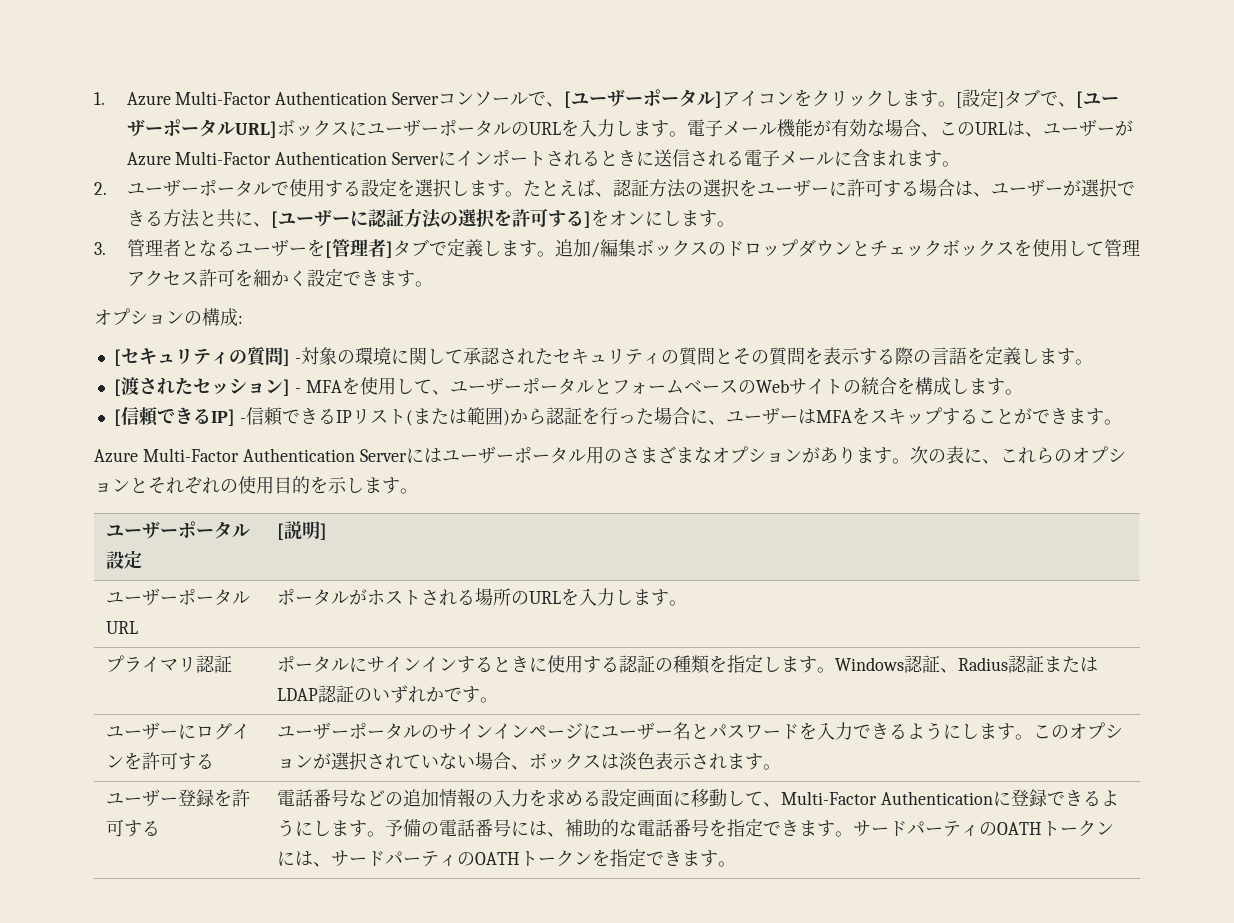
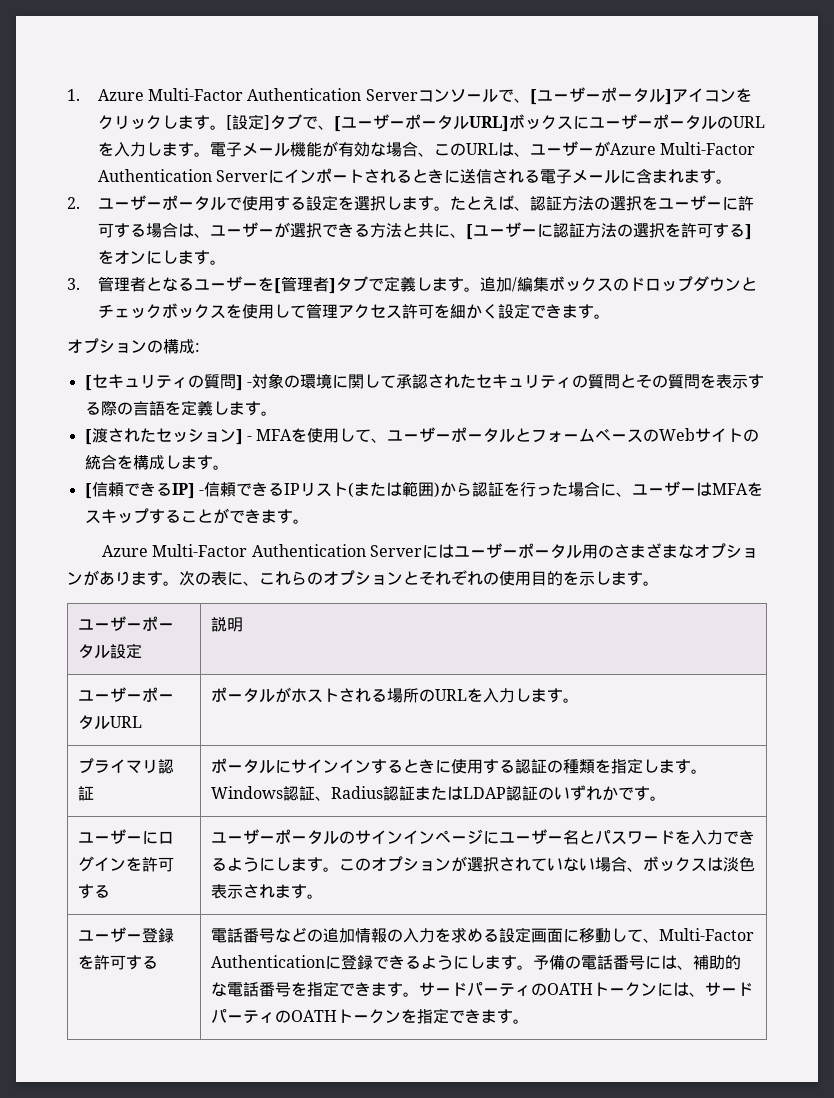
[276,523,284,540] [ -> (143, 651) none
[319,523,327,540] ] -> (244, 624) none

